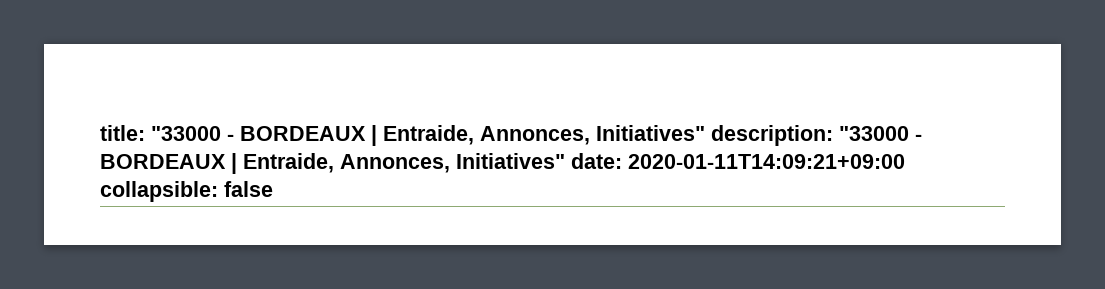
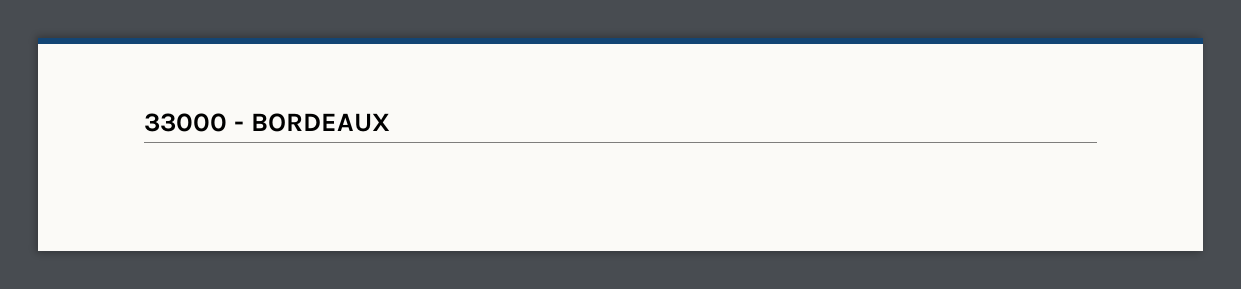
[100,125,922,146] [100,153,905,174] [100,181,273,202] title: "33000 - BORDEAUX | Entraide, Annonces, Initiatives" description: "33000 - BORDEAUX | Entraide, Annonces, Initiatives" date: 2020-01-11T14:09:21+09:00 collapsible: false -> [144,113,391,132] 33000 - BORDEAUX

